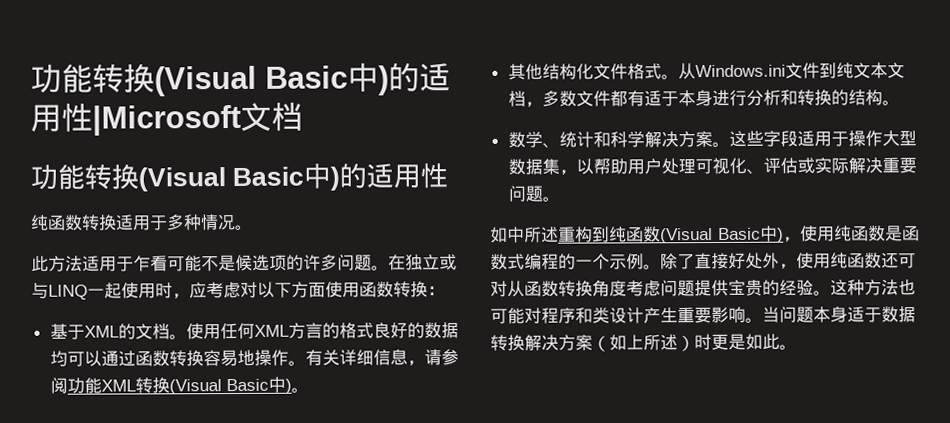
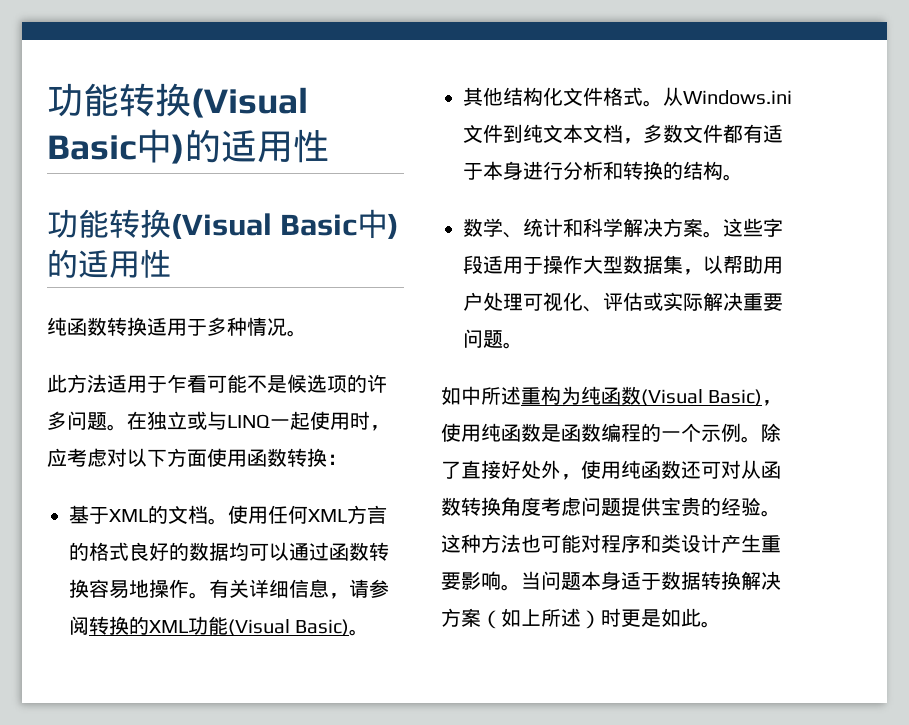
[30,62,451,97] [30,101,303,136] 功能转换(Visual Basic中)的适用性|Microsoft文档 -> [47,83,308,118] [47,129,329,164] 功能转换(Visual Basic中)的适用性
[66,376,292,395] 功能XML转换(Visual Basic中) -> [89,616,350,636] 转换的XML功能(Visual Basic)
[592,226,610,243] 到 -> [561,386,581,405] 为
[718,225,784,243] Basic中) -> [708,389,763,406] Basic)
[507,253,525,270] 式 -> (601, 432) none

